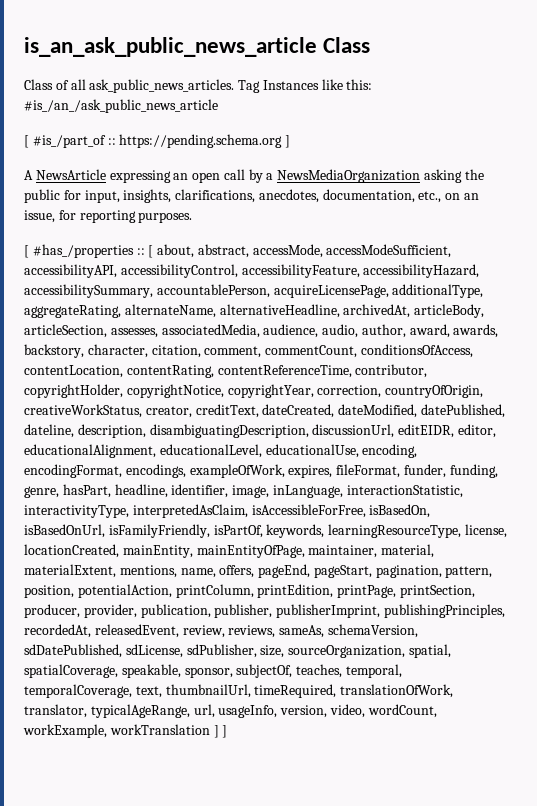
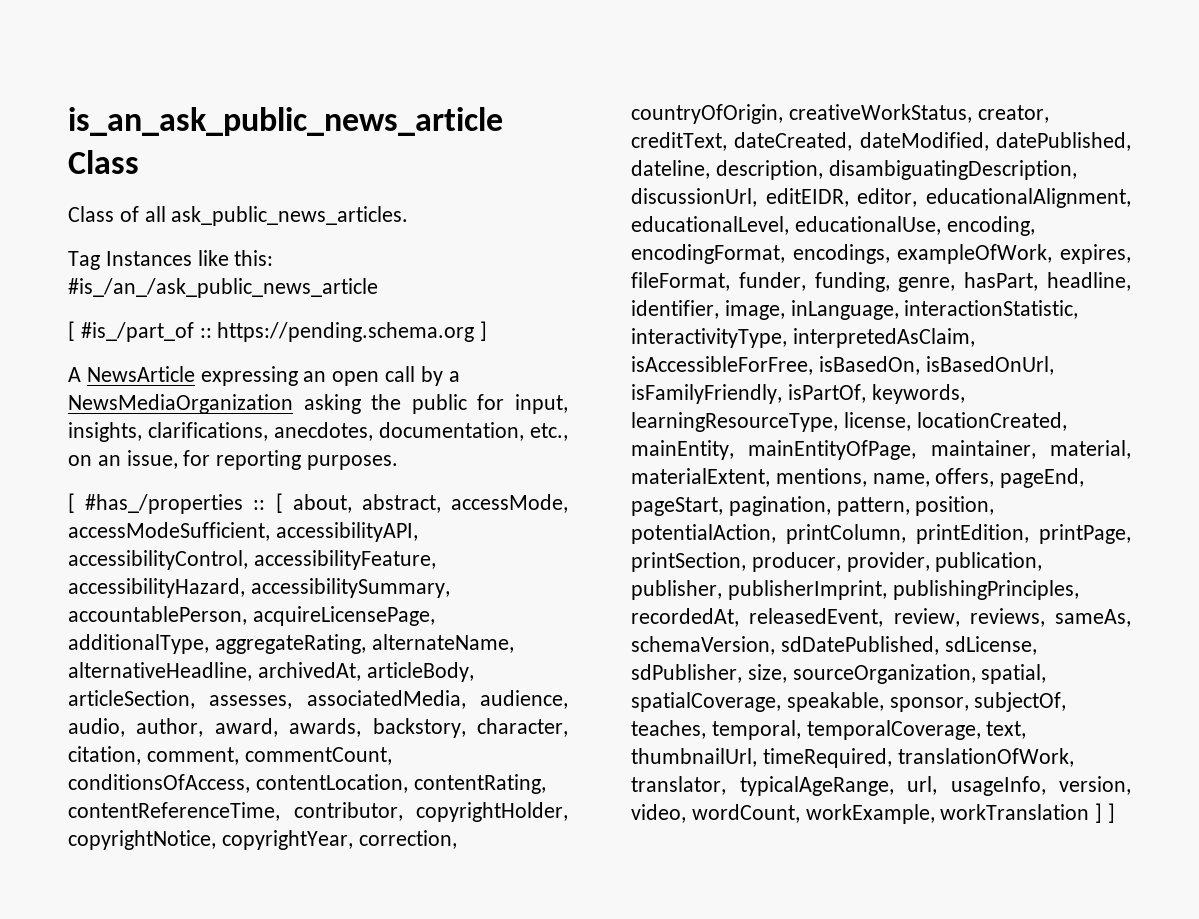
(235, 86) none -> (409, 216) //

